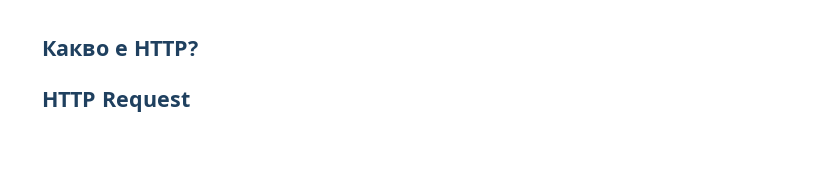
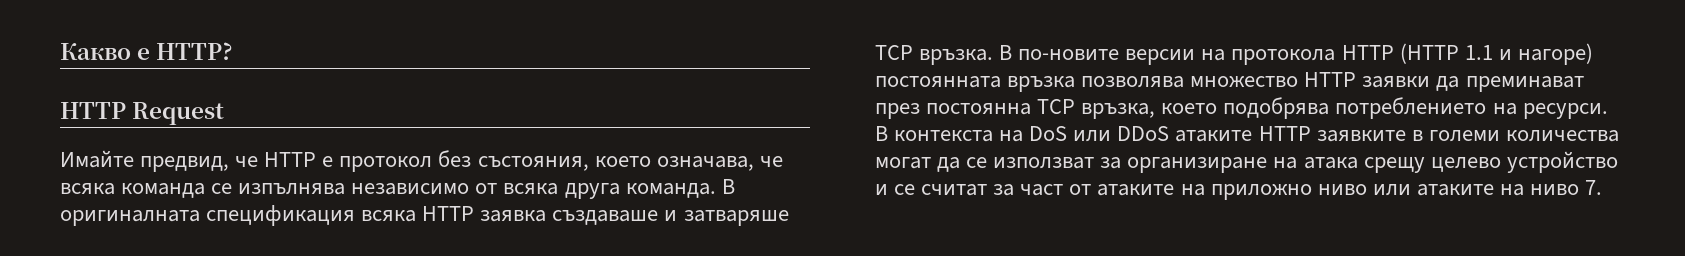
(190, 102) none -> [60,150,783,172] [60,179,735,199] [60,205,789,226] [875,43,1593,65] [875,72,1584,92] [875,97,1608,119] [875,126,1619,142] [875,151,1618,173] [875,180,1603,200] // Имайте предвид, че HTTP е протокол без състояния, което означава, че всяка команда се изпълнява независимо от всяка друга команда. В оригиналната спецификация всяка HTTP заявка създаваше и затваряше TCP връзка. В по-новите версии на протокола HTTP (HTTP 1.1 и нагоре) постоянната връзка позволява множество HTTP заявки да преминават през постоянна TCP връзка, което подобрява потреблението на ресурси. В контекста на DoS или DDoS атаките HTTP заявките в големи количества могат да се използват за организиране на атака срещу целево устройство и се считат за част от атаките на приложно ниво или атаките на ниво 7.

